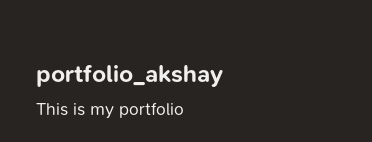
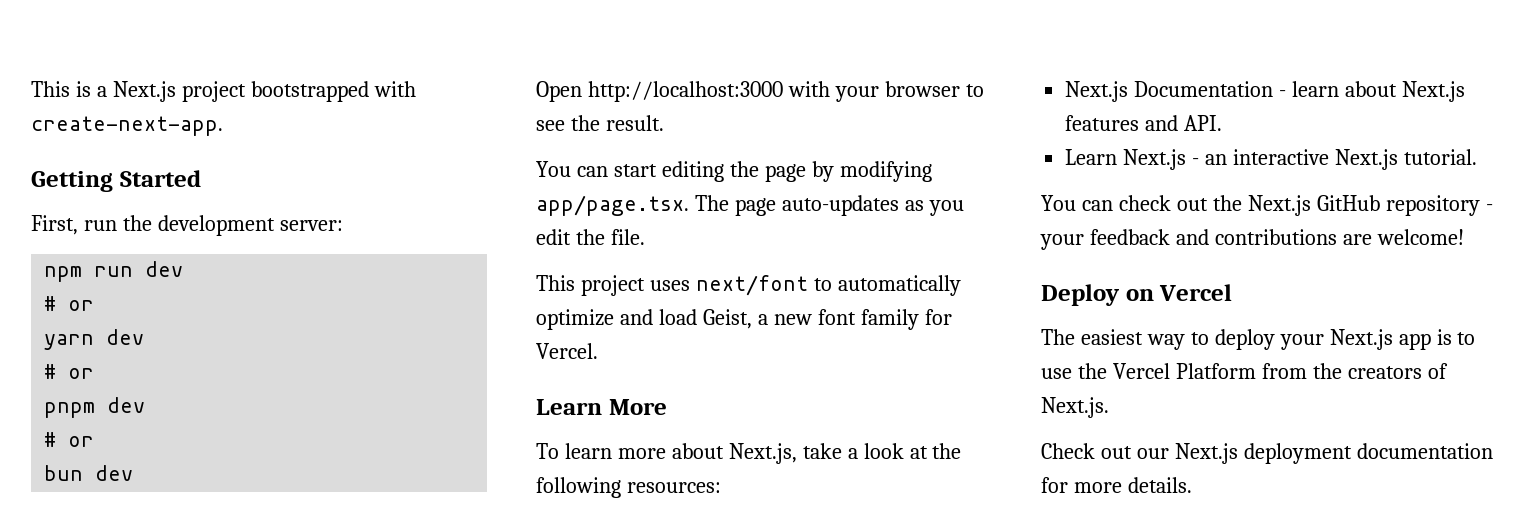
[36,64,223,87] [36,102,184,119] portfolio_akshay // This is my portfolio -> [31,81,416,102] [31,116,223,136] [31,170,201,192] [31,215,343,236] [44,261,184,282] [44,296,95,311] [44,329,145,350] [44,364,95,379] [44,397,146,418] [44,432,95,447] [44,465,134,481] [536,81,984,102] [536,115,664,131] [536,161,932,182] [536,195,964,216] [536,229,645,245] [536,275,961,296] [536,309,952,330] [536,343,598,359] [536,399,667,415] [536,443,962,464] [536,477,721,498] [1065,81,1465,102] [1065,115,1223,131] [1065,149,1477,170] [1041,195,1493,216] [1040,229,1464,250] [1041,284,1233,306] [1041,329,1476,350] [1041,363,1448,379] [1041,397,1109,418] [1041,443,1493,464] [1041,477,1192,493] This is a Next.js project bootstrapped with create-next-app. // Getting Started // First, run the development server: // npm run dev // # or // yarn dev // # or // pnpm dev // # or // bun dev // Open http://localhost:3000 with your browser to see the result. // You can start editing the page by modifying app/page.tsx. The page auto-updates as you edit the file. // This project uses next/font to automatically optimize and load Geist, a new font family for Vercel. // Learn More // To learn more about Next.js, take a look at the following resources: // Next.js Documentation - learn about Next.js features and API. // Learn Next.js - an interactive Next.js tutorial. // You can check out the Next.js GitHub repository - your feedback and contributions are welcome! // Deploy on Vercel // The easiest way to deploy your Next.js app is to use the Vercel Platform from the creators of Next.js. // Check out our Next.js deployment documentation for more details.

